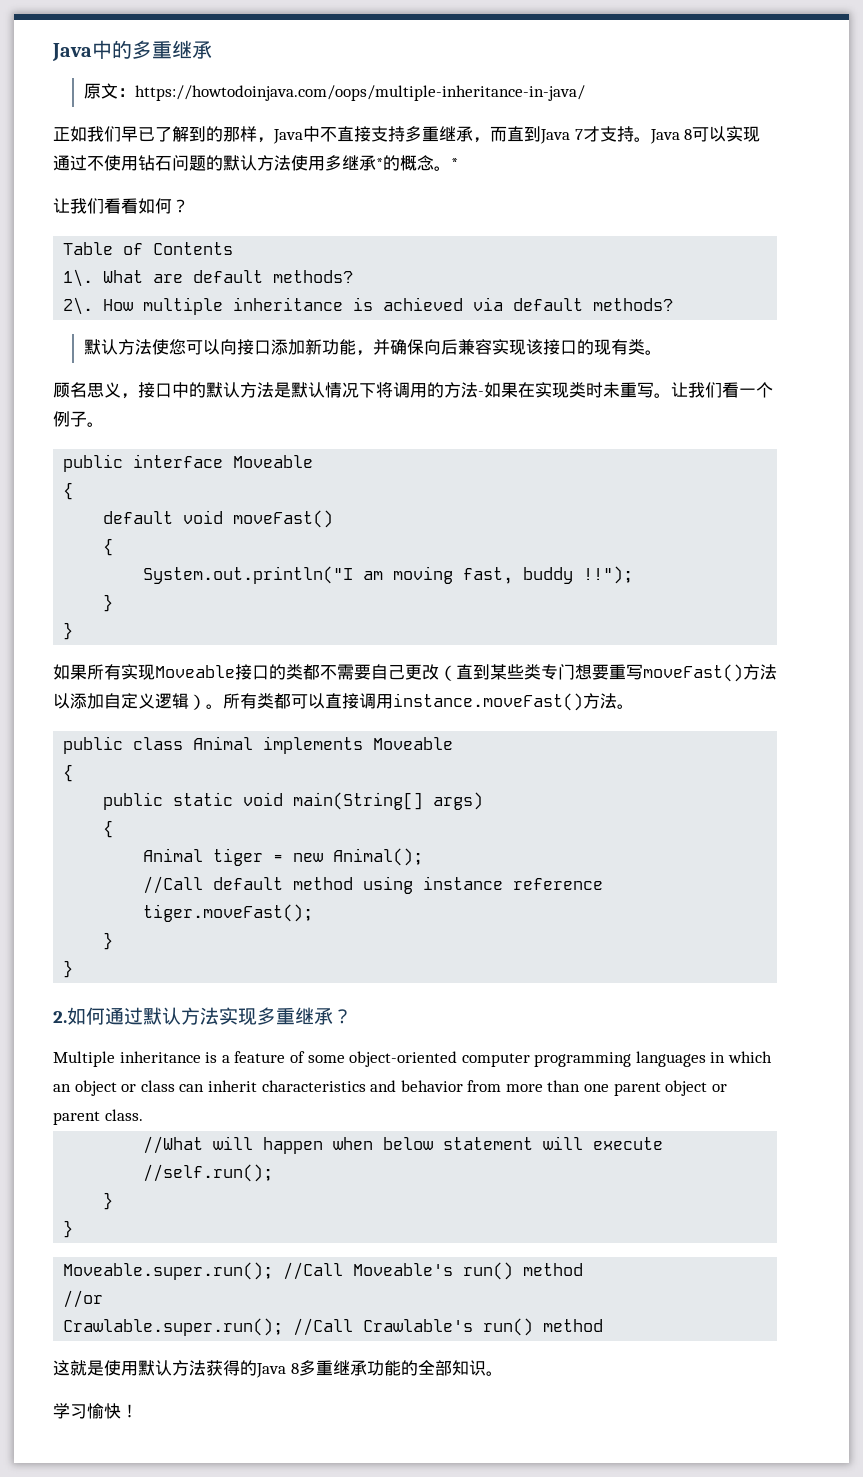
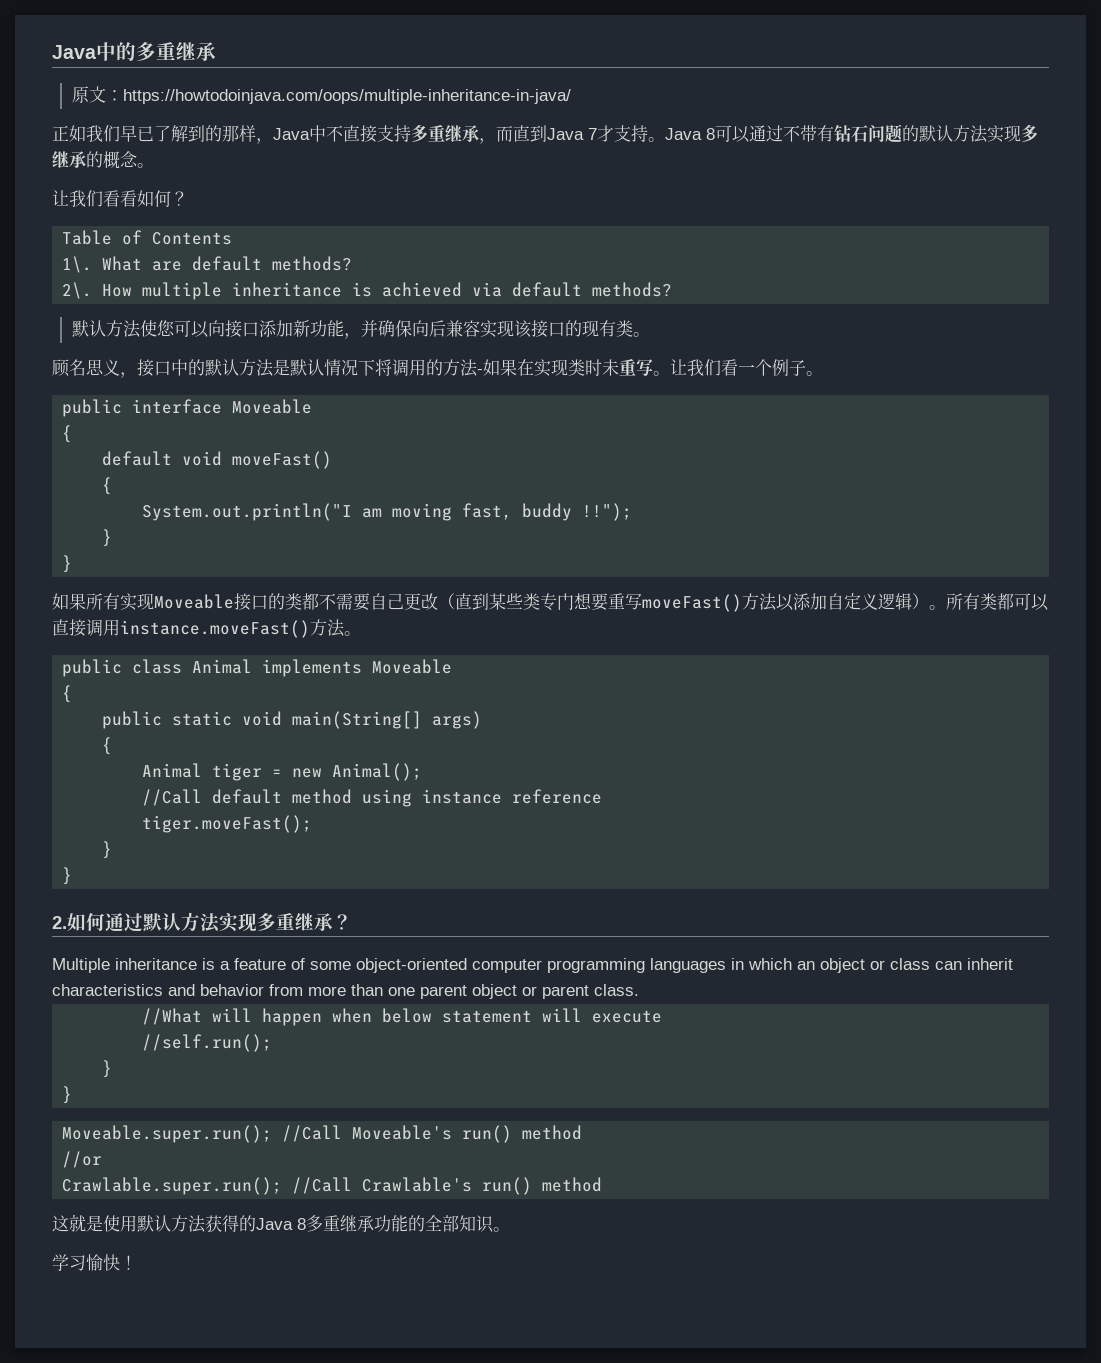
[726,126,761,142] [53,155,138,171] 实现通过不使用 -> [749,125,834,142] 通过不带有
[291,155,383,171] 使用多继承* -> [987,124,1038,143] [52,151,86,168] 实现多继承
[451,158,458,169] * -> (154, 165) none

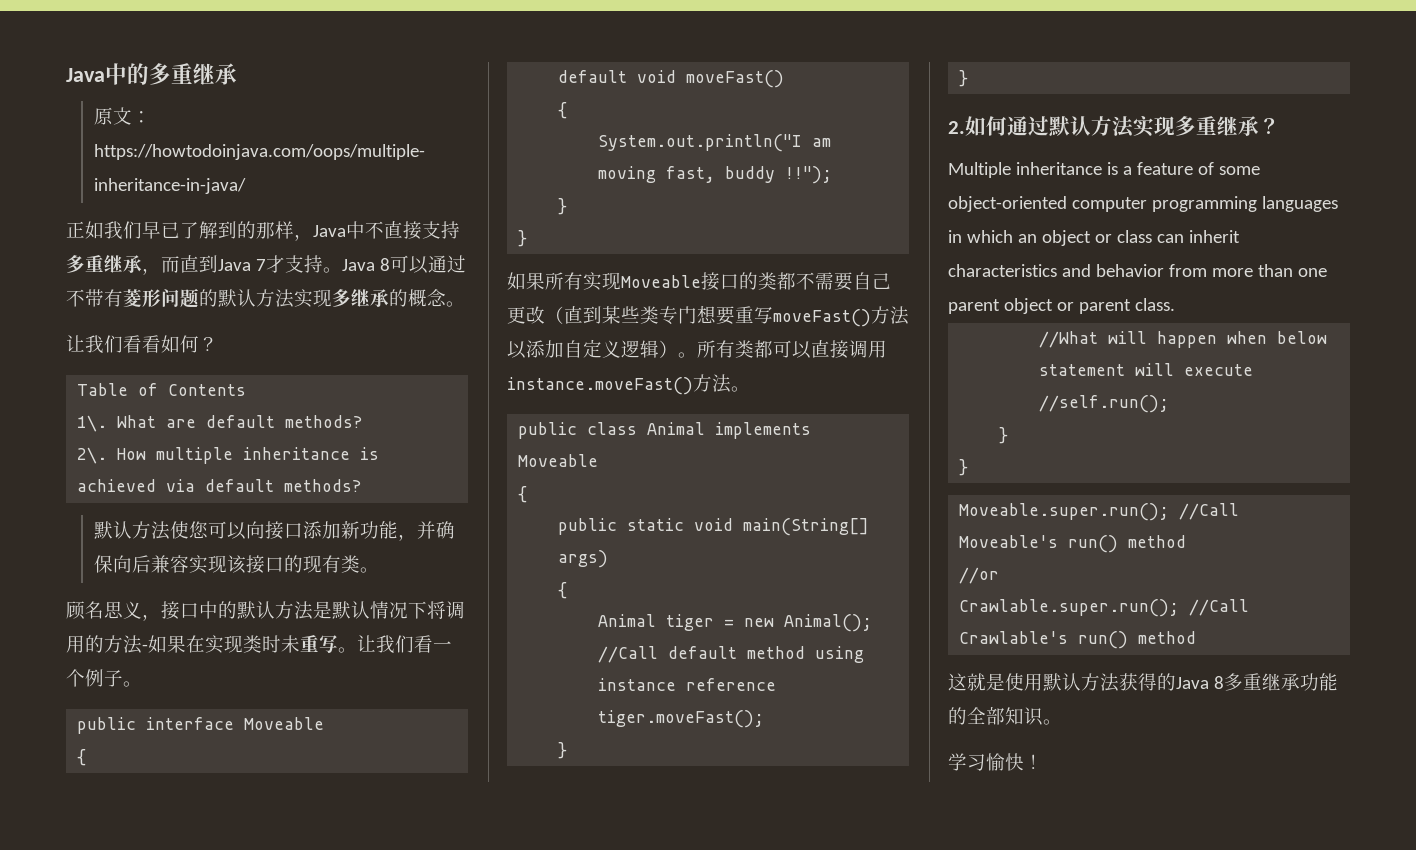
[834,125,868,142] 钻石 -> [123,289,161,307] 菱形

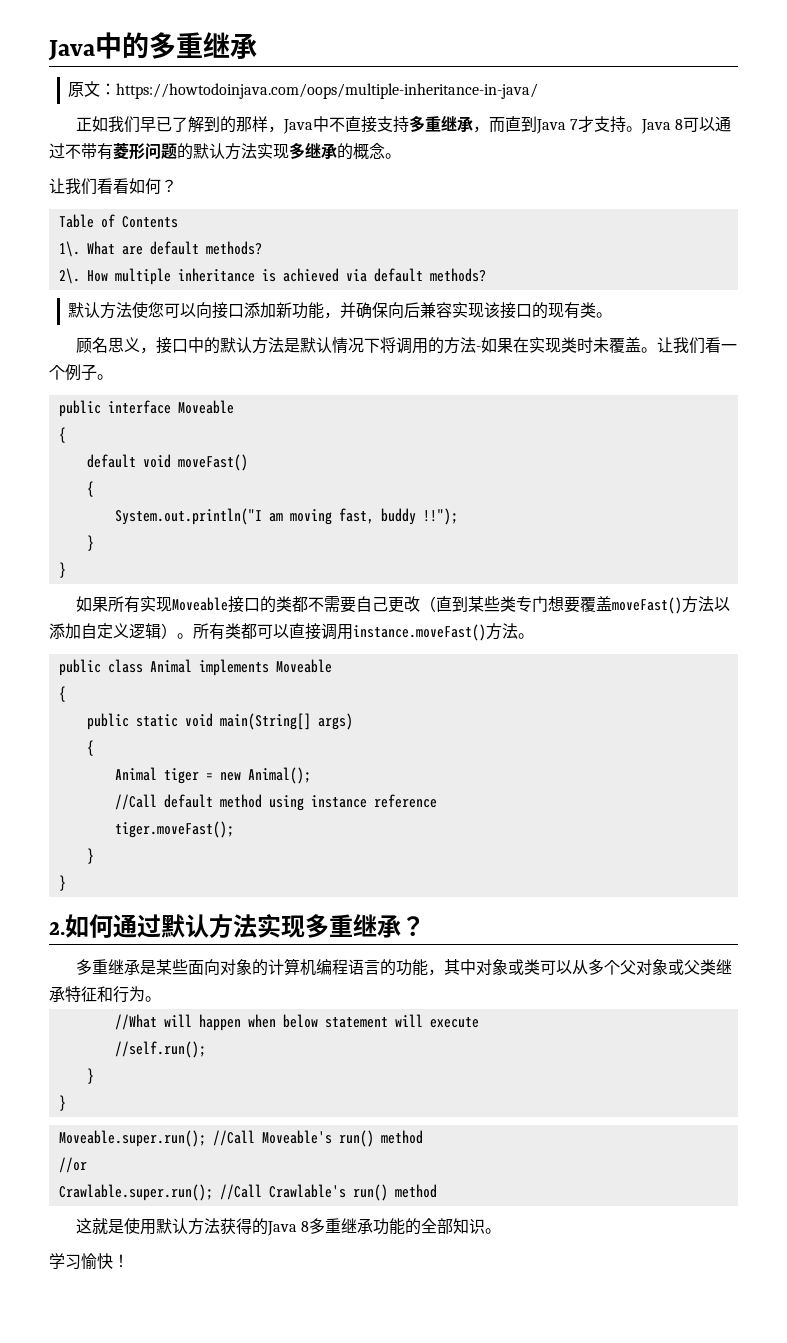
[300,635,338,653] 重写 -> [608,337,641,353] 覆盖
[735,306,773,324] 重写 -> [579,596,612,612] 覆盖
[948,162,1260,178] [948,196,1338,212] [948,230,1240,246] [948,264,1327,277] [948,298,1175,314] Multiple inheritance is a feature of some object-oriented computer programming languages in which an object or class can inherit characteristics and behavior from more than one parent object or parent class. -> [75,958,732,976] [49,986,161,1003] 多重继承是某些面向对象的计算机编程语言的功能，其中对象或类可以从多个父对象或父类继承特征和行为。

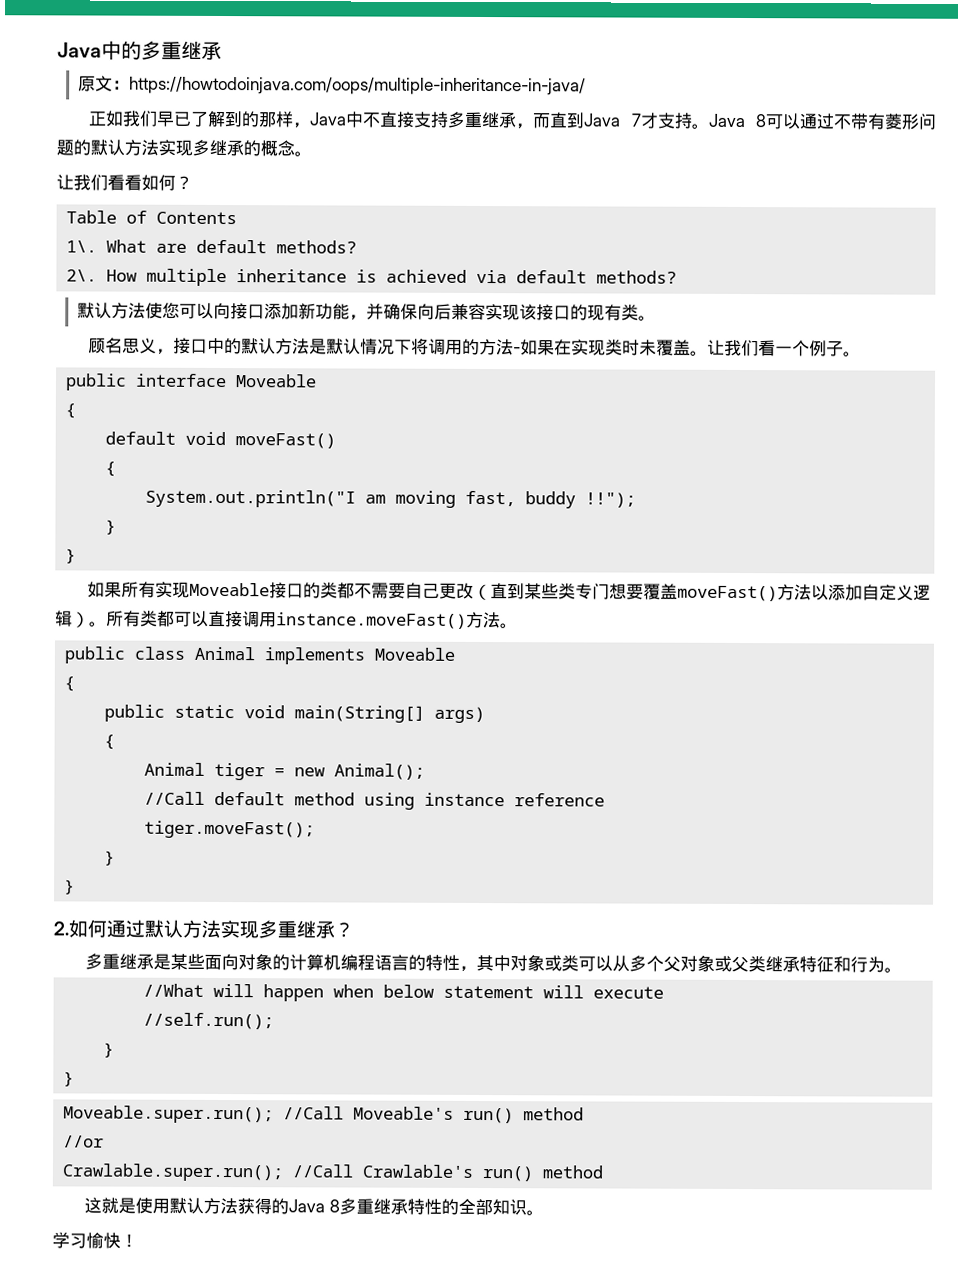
[395,959,428,976] 功能 -> [425,954,461,971] 特性
[373,1218,406,1235] 功能 -> [406,1198,442,1215] 特性

